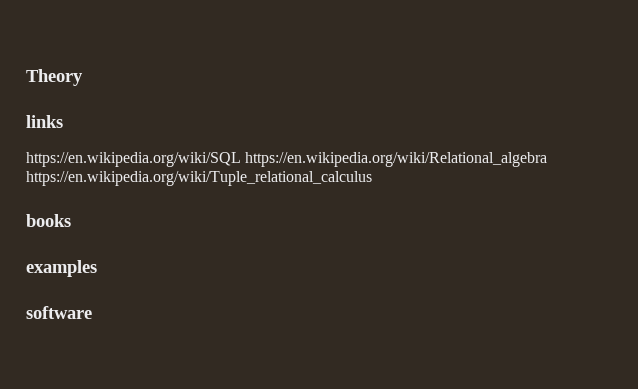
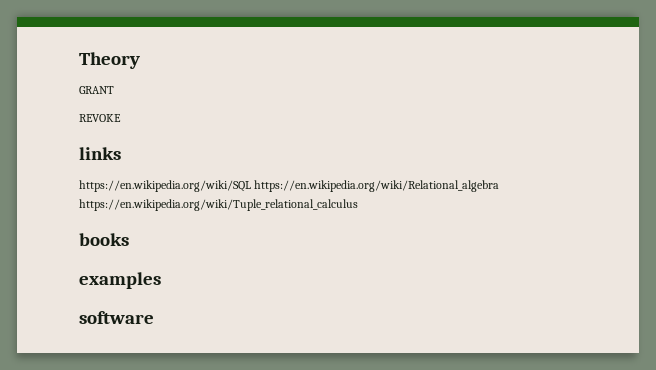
(83, 77) none -> [79,86,114,94] [79,114,121,122] // GRANT // REVOKE

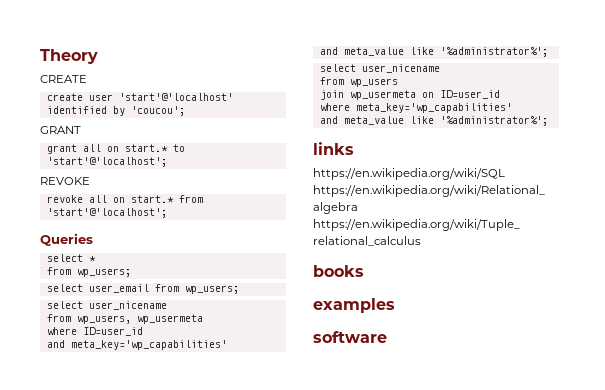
[79,86,114,94] [79,114,121,122] GRANT // REVOKE -> [40,75,87,83] [46,93,233,101] [46,106,185,116] [40,126,81,134] [46,144,185,154] [46,157,167,167] [40,177,90,185] [46,195,203,203] [46,208,167,218] [40,233,93,246] [46,254,96,262] [46,267,131,277] [46,284,239,294] [46,301,167,310] [46,314,203,324] [46,327,143,336] [46,340,227,350] [319,47,548,57] [319,64,440,73] [319,77,398,87] [319,90,500,100] [319,103,512,113] [319,116,548,126] CREATE // create user 'start'@'localhost' identified by 'coucou'; // GRANT // grant all on start.* to 'start'@'localhost'; // REVOKE // revoke all on start.* from 'start'@'localhost'; // Queries // select * // from wp_users; // select user_email from wp_users; // select user_nicename // from wp_users, wp_usermeta // where ID=user_id // and meta_key='wp_capabilities' // and meta_value like '%administrator%'; // select user_nicename // from wp_users // join wp_usermeta on ID=user_id // where meta_key='wp_capabilities' // and meta_value like '%administrator%';

